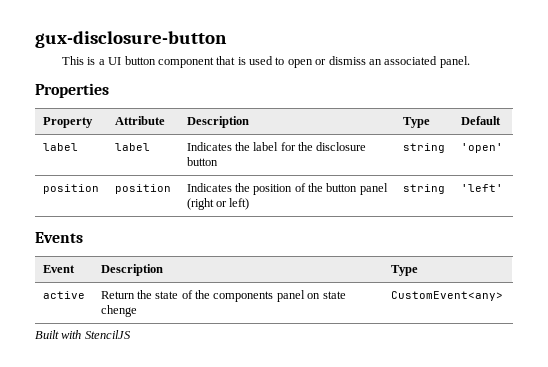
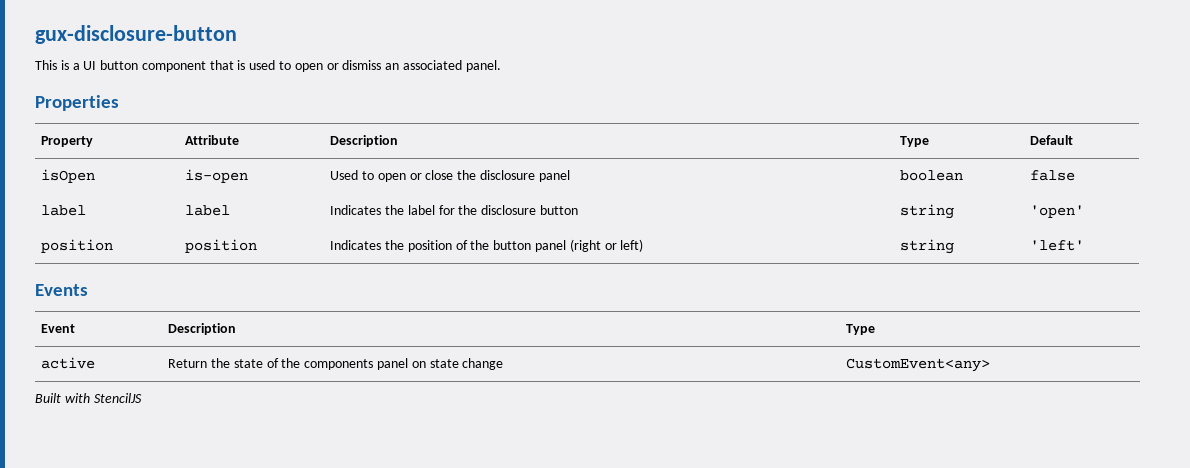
(501, 120) none -> [41,169,96,183] [185,169,249,183] [330,170,570,182] [900,170,964,181] [1030,170,1076,181] // isOpen | is-open | Used to open or close the disclosure panel | boolean | false
[100,305,137,317] chenge -> [462,358,504,370] change

